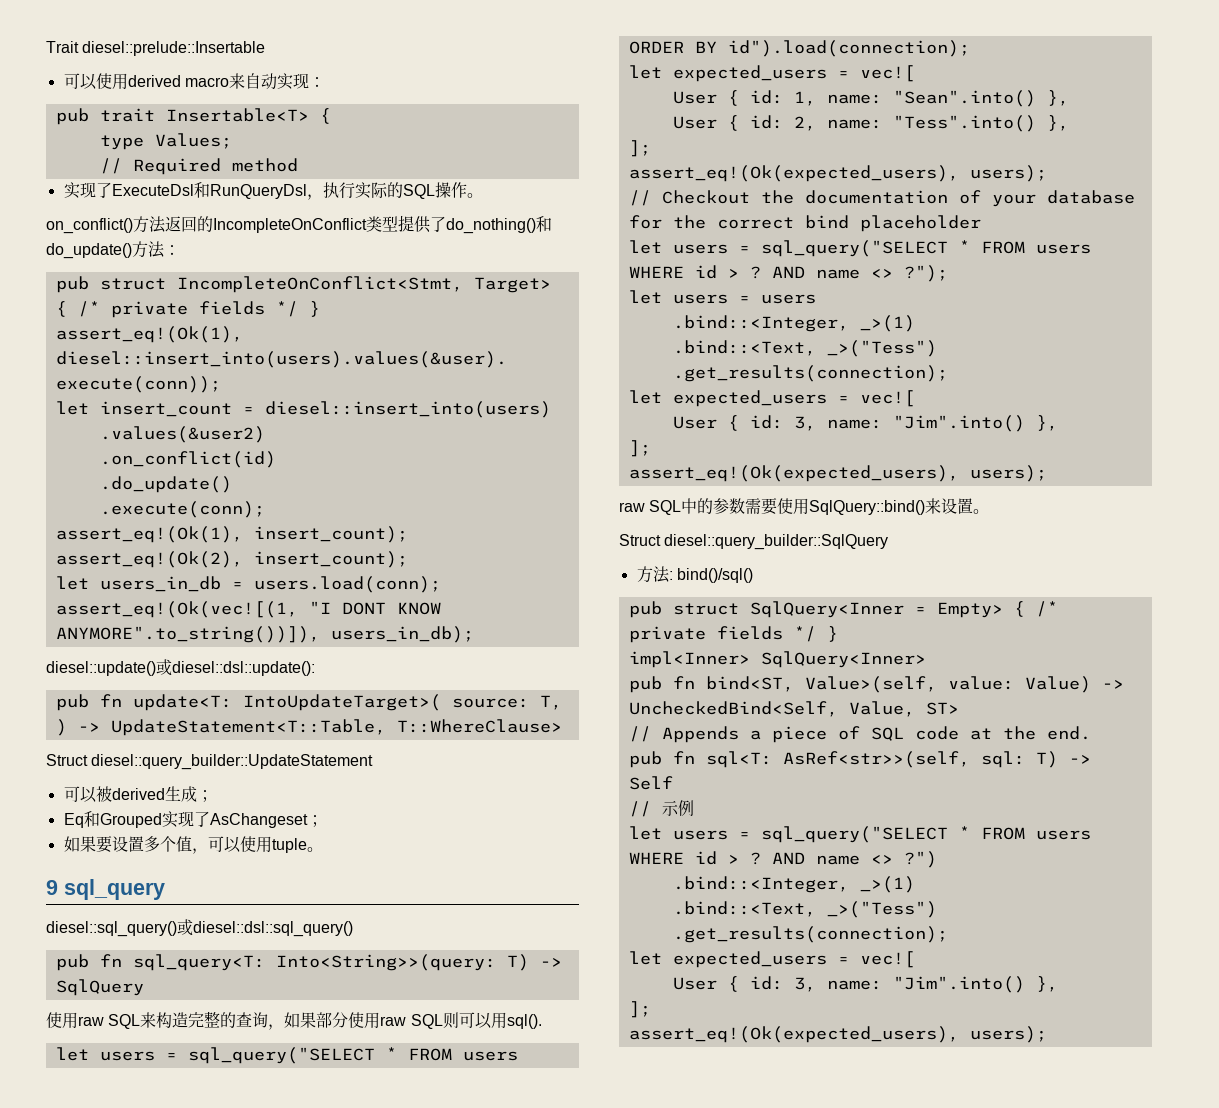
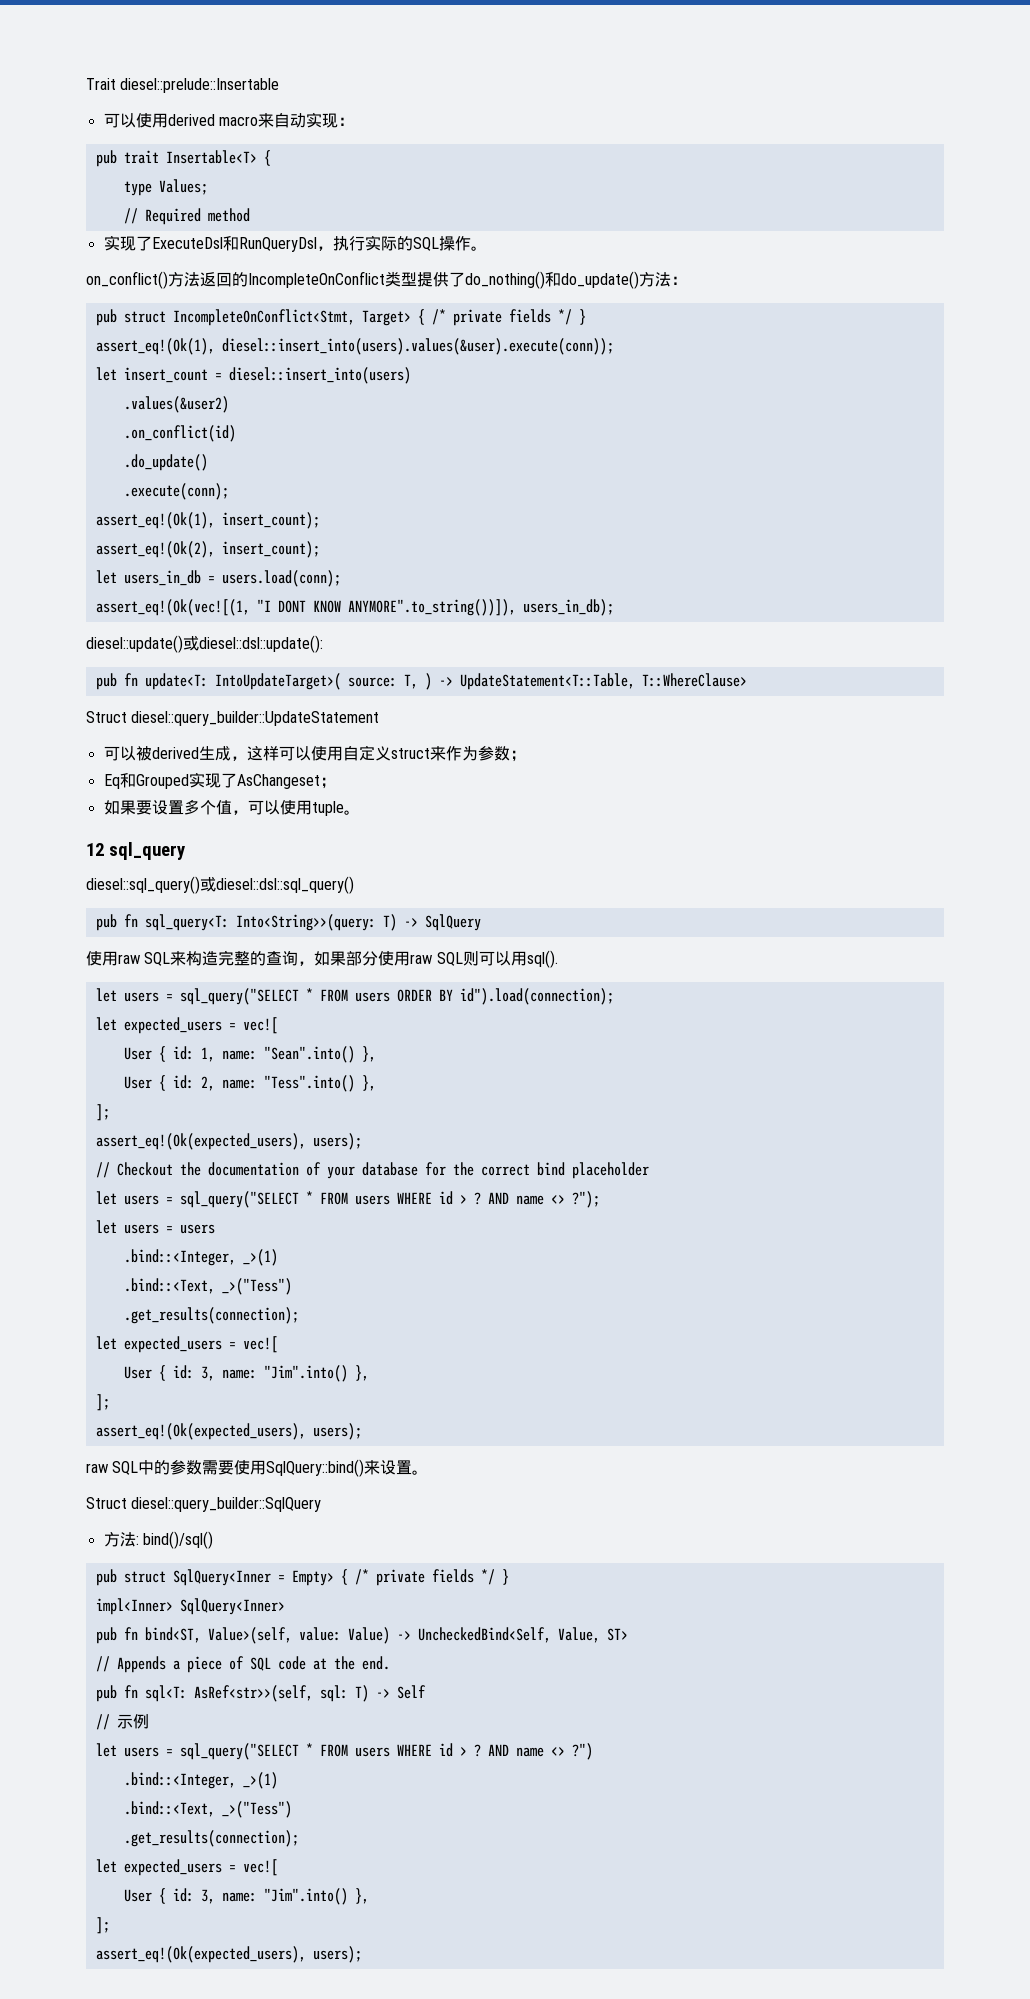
(197, 794) none -> [230,745,510,761] ，这样可以使用自定义struct来作为参数
[46,880,58,895] 9 -> [86,843,104,856] 12

